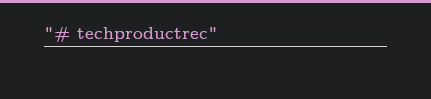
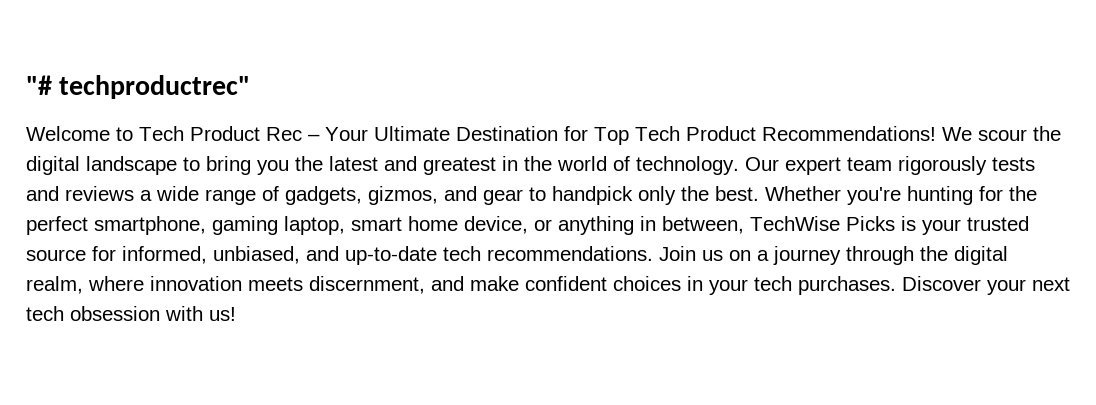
(218, 34) none -> [26,126,1061,145] [26,156,1035,175] [26,186,1037,205] [26,216,1029,235] [26,246,1008,265] [26,276,1070,295] [26,306,236,321] // Welcome to Tech Product Rec – Your Ultimate Destination for Top Tech Product Recommendations! We scour the digital landscape to bring you the latest and greatest in the world of technology. Our expert team rigorously tests and reviews a wide range of gadgets, gizmos, and gear to handpick only the best. Whether you're hunting for the perfect smartphone, gaming laptop, smart home device, or anything in between, TechWise Picks is your trusted source for informed, unbiased, and up-to-date tech recommendations. Join us on a journey through the digital realm, where innovation meets discernment, and make confident choices in your tech purchases. Discover your next tech obsession with us!

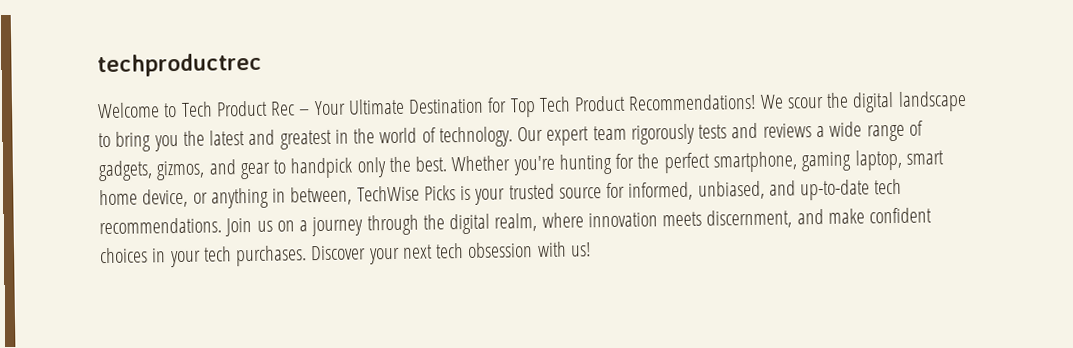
[26,75,251,99] "# techproductrec" -> [97,52,262,78] techproductrec

